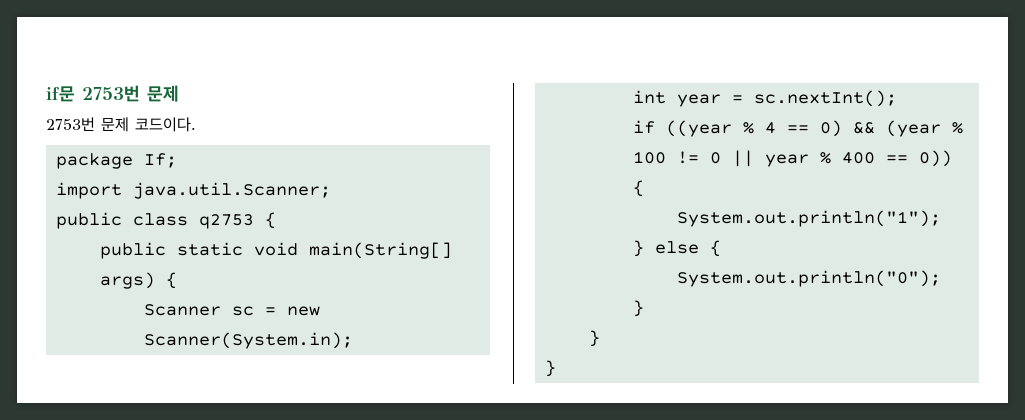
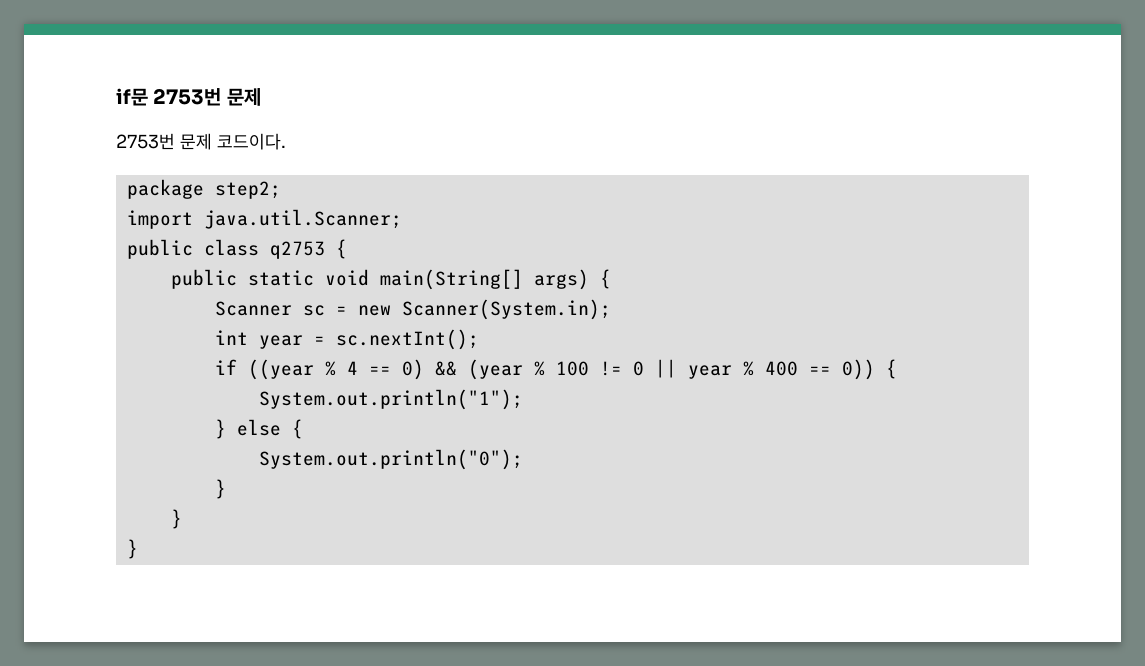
[143,153,177,168] If; -> [214,181,281,199] step2;

